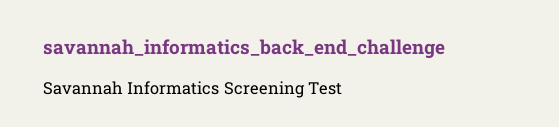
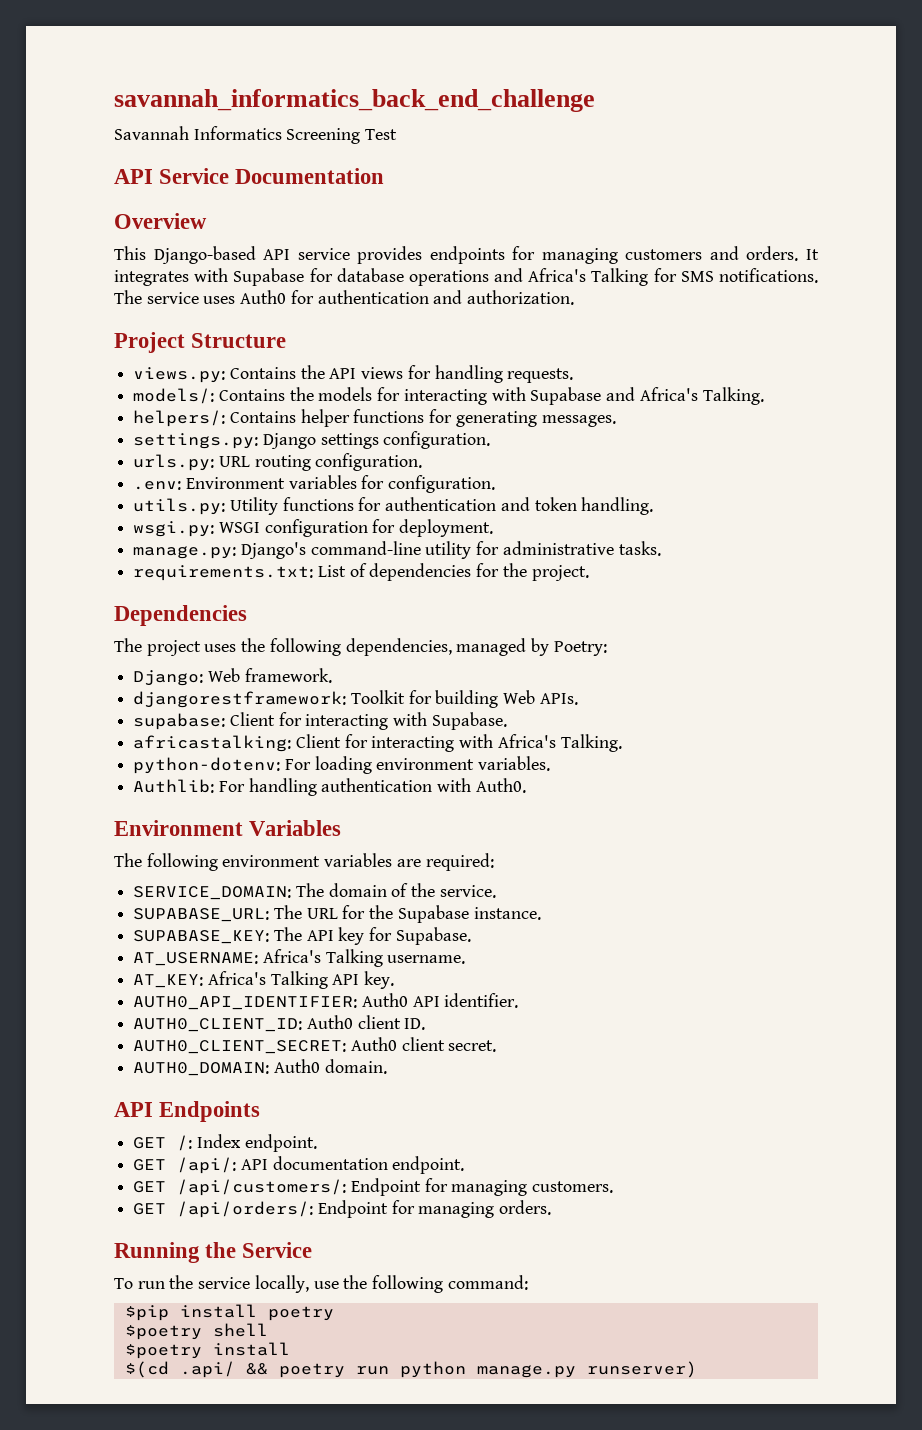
(343, 88) none -> [114,168,385,184] [114,213,207,229] [114,246,819,264] [114,268,818,286] [114,290,575,305] [114,332,287,353] [133,365,574,383] [133,387,764,405] [133,409,616,427] [133,431,491,449] [133,453,423,471] [133,475,496,493] [133,497,654,515] [133,519,494,537] [133,541,661,559] [133,563,589,581] [114,605,247,626] [114,638,607,656] [133,668,332,686] [133,690,578,708] [133,712,507,730] [133,734,622,752] [133,756,551,774] [133,778,526,796] [114,820,342,836] [114,853,494,871] [133,883,496,900] [133,905,541,923] [133,927,471,945] [133,949,466,967] [133,971,395,989] [133,993,519,1010] [133,1015,426,1032] [133,1037,497,1054] [133,1059,387,1076] [114,1101,261,1122] [133,1134,317,1152] [133,1156,465,1174] [133,1178,614,1196] [133,1200,552,1218] [114,1242,313,1263] [114,1275,528,1293] [124,1304,334,1321] [124,1323,268,1340] [124,1342,290,1359] [124,1361,697,1378] // API Service Documentation // Overview // This Django-based API service provides endpoints for managing customers and orders. It integrates with Supabase for database operations and Africa's Talking for SMS notifications. The service uses Auth0 for authentication and authorization. // Project Structure // views.py: Contains the API views for handling requests. // models/: Contains the models for interacting with Supabase and Africa's Talking. // helpers/: Contains helper functions for generating messages. // settings.py: Django settings configuration. // urls.py: URL routing configuration. // .env: Environment variables for configuration. // utils.py: Utility functions for authentication and token handling. // wsgi.py: WSGI configuration for deployment. // manage.py: Django's command-line utility for administrative tasks. // requirements.txt: List of dependencies for the project. // Dependencies // The project uses the following dependencies, managed by Poetry: // Django: Web framework. // djangorestframework: Toolkit for building Web APIs. // supabase: Client for interacting with Supabase. // africastalking: Client for interacting with Africa's Talking. // python-dotenv: For loading environment variables. // Authlib: For handling authentication with Auth0. // Environment Variables // The following environment variables are required: // SERVICE_DOMAIN: The domain of the service. // SUPABASE_URL: The URL for the Supabase instance. // SUPABASE_KEY: The API key for Supabase. // AT_USERNAME: Africa's Talking username. // AT_KEY: Africa's Talking API key. // AUTH0_API_IDENTIFIER: Auth0 API identifier. // AUTH0_CLIENT_ID: Auth0 client ID. // AUTH0_CLIENT_SECRET: Auth0 client secret. // AUTH0_DOMAIN: Auth0 domain. // API Endpoints // GET /: Index endpoint. // GET /api/: API documentation endpoint. // GET /api/customers/: Endpoint for managing customers. // GET /api/orders/: Endpoint for managing orders. // Running the Service // To run the service locally, use the following command: // $pip install poetry // $poetry shell // $poetry install // $(cd .api/ && poetry run python manage.py runserver)

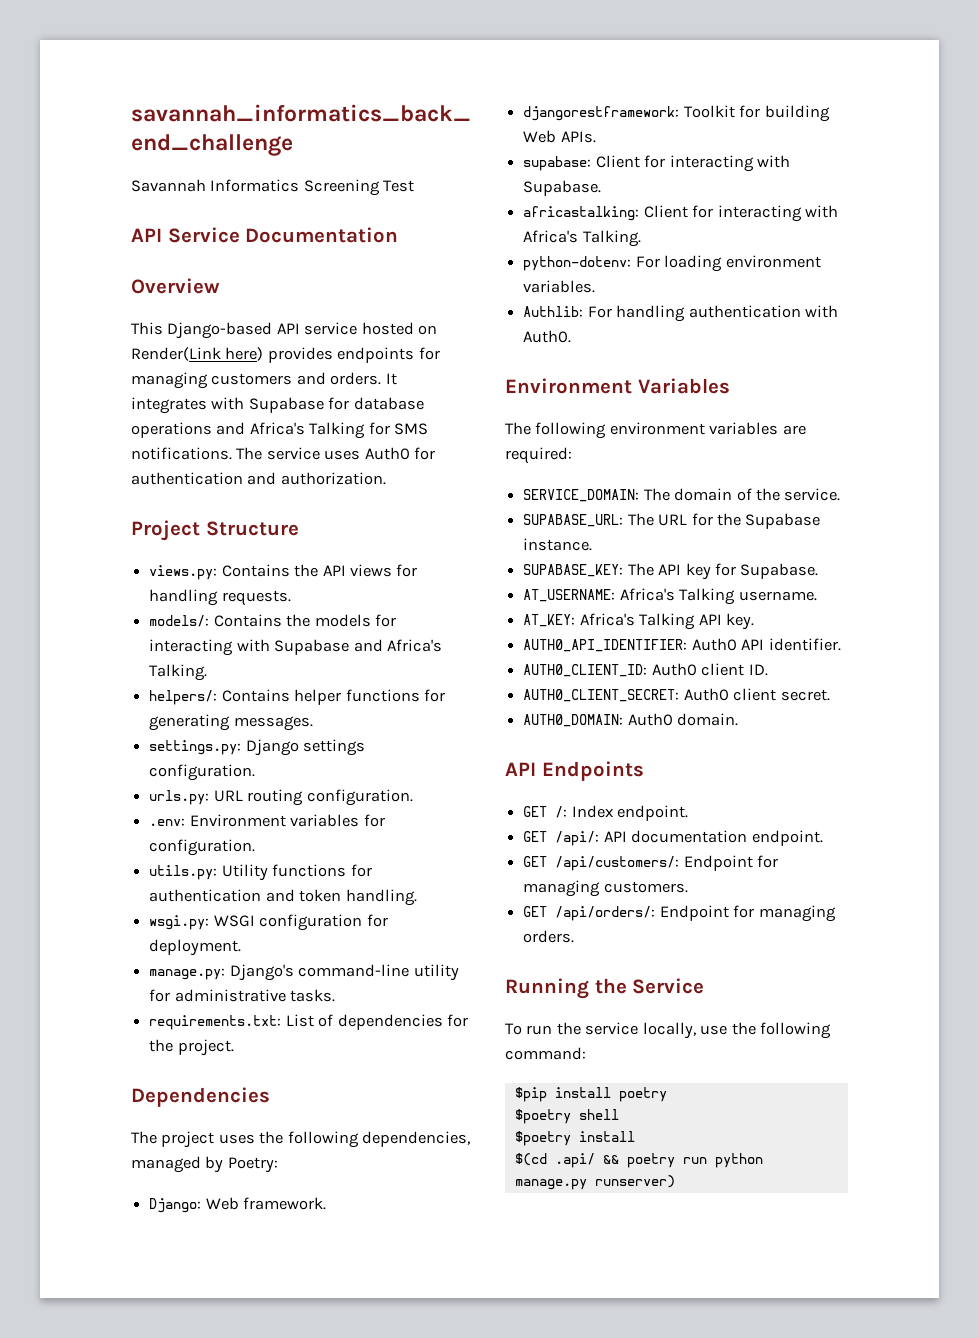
(350, 254) none -> [361,322,438,335] [131,347,264,361] hosted on Render(Link here)

